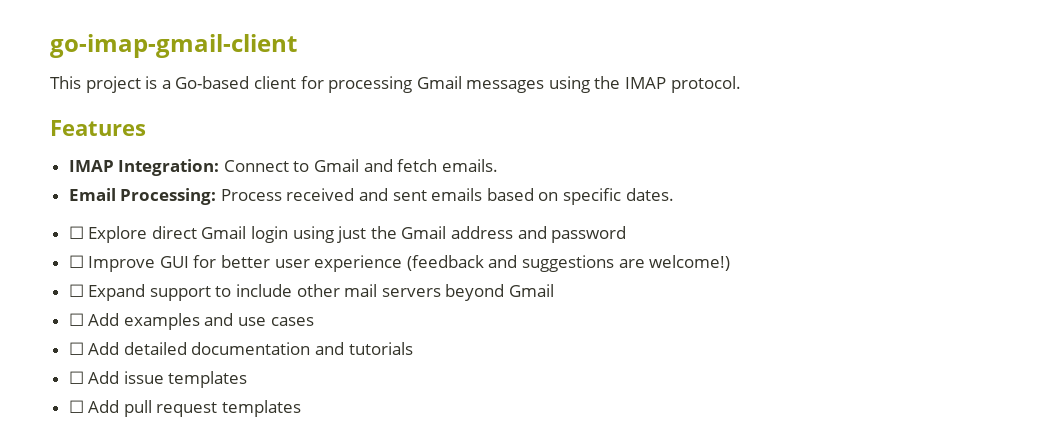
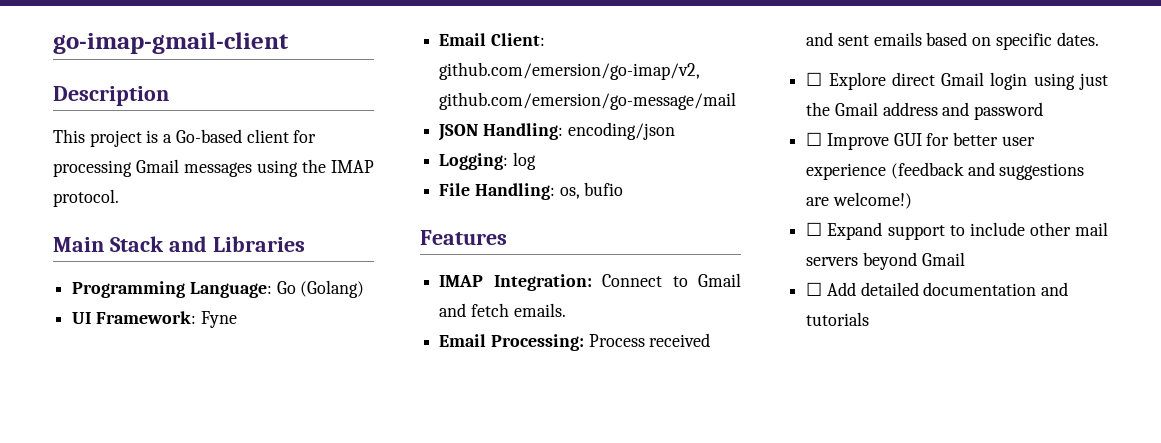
(297, 46) none -> [53,86,169,106] // Description
(741, 84) none -> [53,236,305,252] [72,280,365,298] [72,311,237,328] [439,33,545,46] [439,62,701,80] [439,92,737,110] [438,122,675,141] [439,152,536,170] [439,182,624,200] // Main Stack and Libraries // Programming Language: Go (Golang) // UI Framework: Fyne // Email Client: github.com/emersion/go-imap/v2, github.com/emersion/go-message/mail // JSON Handling: encoding/json // Logging: log // File Handling: os, bufio
[68,313,314,330] // ☐ Add examples and use cases -> (965, 259) none
[68,371,248,388] [68,400,302,417] // ☐ Add issue templates // ☐ Add pull request templates -> (870, 319) none

